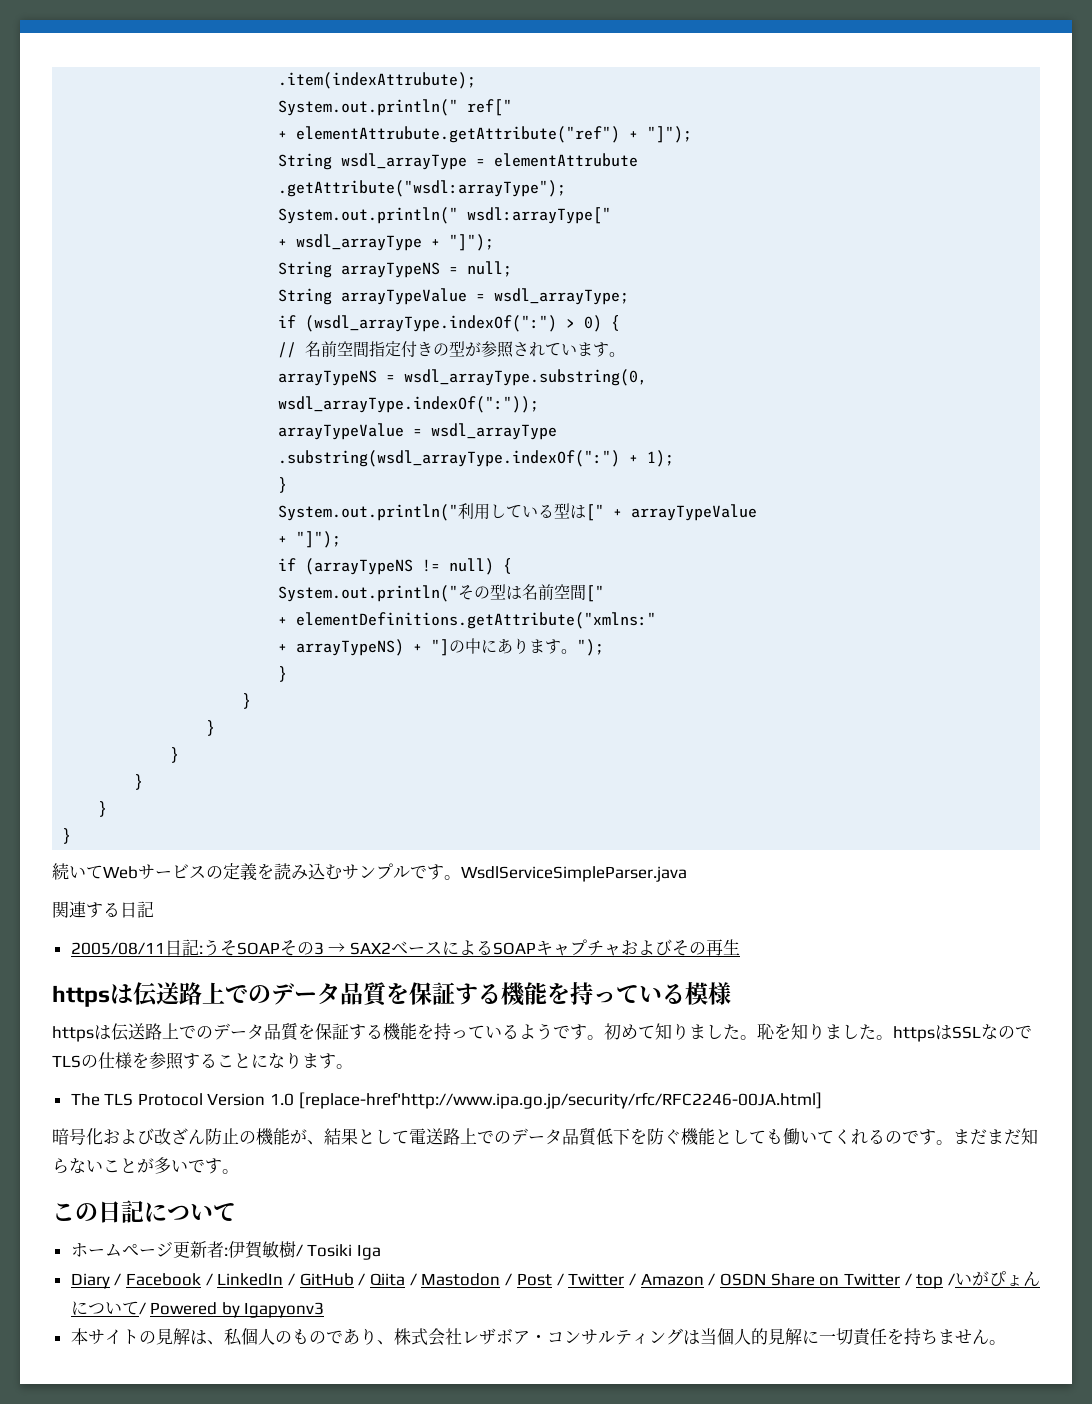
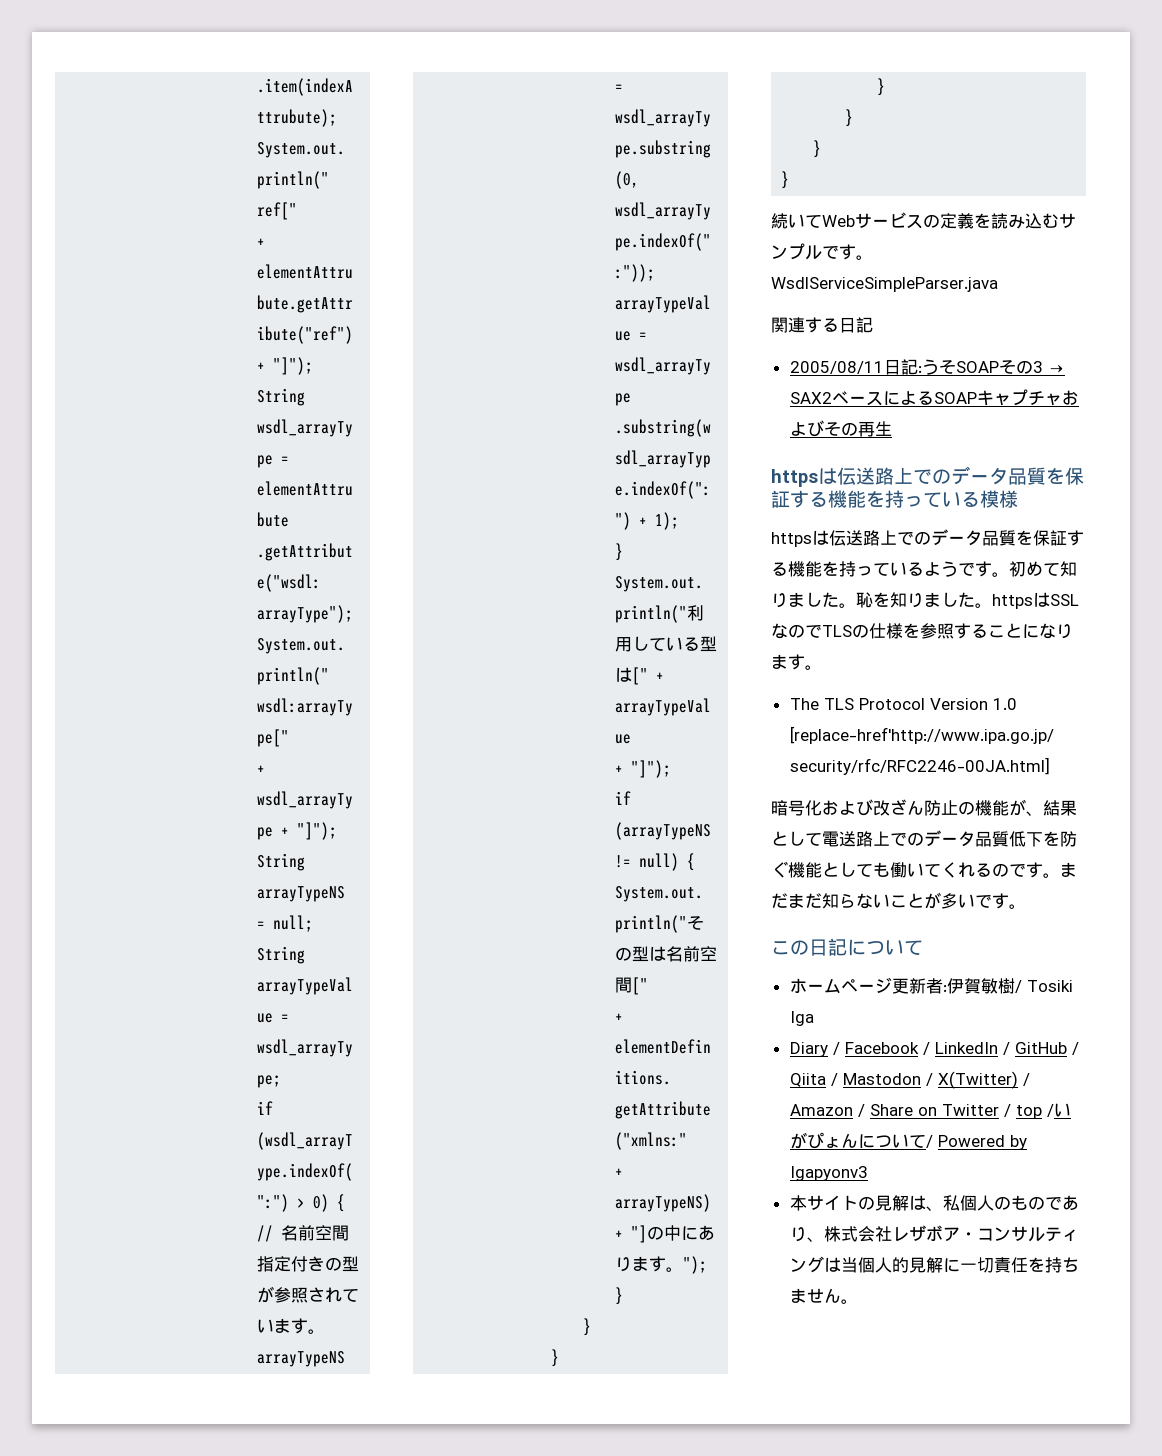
[516,1273,625,1286] Post / Twitter -> [937,1071,1018,1089] X(Twitter)
[719,1273,766,1286] OSDN -> (865, 1110) none

